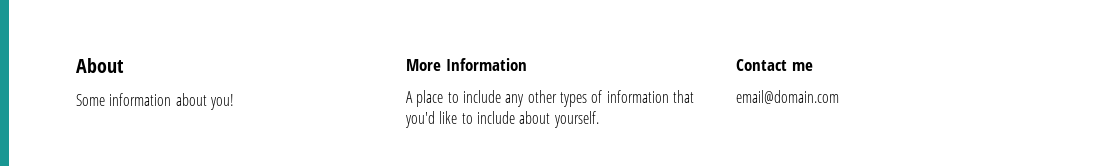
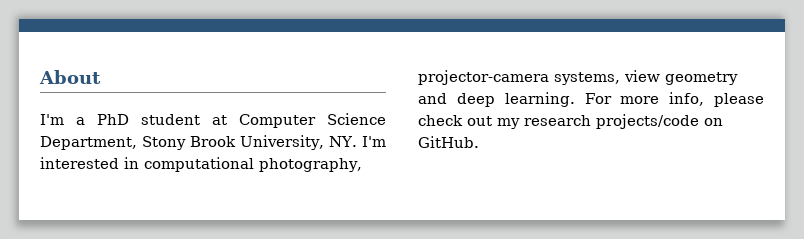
[76,93,234,110] [406,58,527,71] [406,90,694,107] [405,111,599,128] [736,59,813,71] [736,90,839,104] Some information about you! // More Information // A place to include any other types of information that you'd like to include about yourself. // Contact me // email@domain.com -> [40,113,386,128] [40,135,386,150] [40,157,362,172] [418,70,738,85] [418,92,764,107] [418,114,723,129] [418,136,479,148] I'm a PhD student at Computer Science Department, Stony Brook University, NY. I'm interested in computational photography, projector-camera systems, view geometry and deep learning. For more info, please check out my research projects/code on GitHub.

